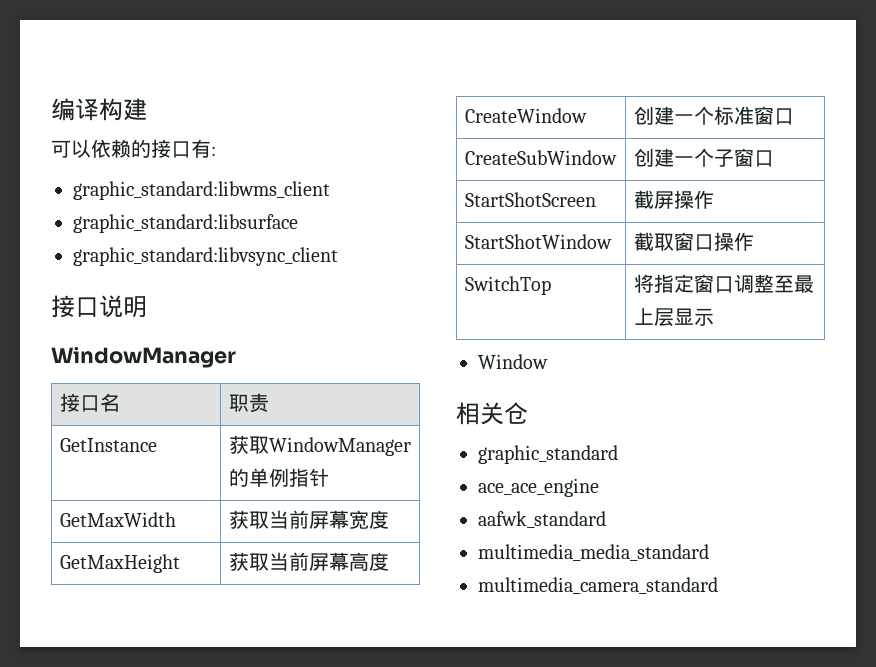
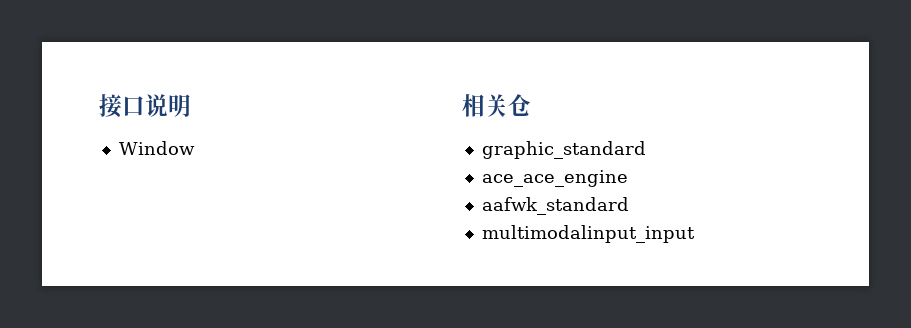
[51,98,147,121] [51,139,216,158] [73,181,330,200] [73,214,298,233] [73,247,338,266] [51,295,147,318] [51,346,236,368] [59,393,120,412] [228,393,269,413] [59,438,157,452] [228,435,411,456] [228,468,329,487] [59,512,176,527] [228,510,389,529] [59,554,180,573] [228,552,389,571] [464,108,587,123] [633,106,794,125] [464,150,617,165] [633,148,774,167] [464,192,596,207] [633,190,714,209] [464,234,612,249] [633,232,754,251] [464,276,551,295] [633,274,814,293] [633,308,714,327] 编译构建 // 可以依赖的接口有: // graphic_standard:libwms_client // graphic_standard:libsurface // graphic_standard:libvsync_client // 接口说明 // WindowManager // 接口名 | 职责 // GetInstance | 获取WindowManager的单例指针 // GetMaxWidth | 获取当前屏幕宽度 // GetMaxHeight | 获取当前屏幕高度 // CreateWindow | 创建一个标准窗口 // CreateSubWindow | 创建一个子窗口 // StartShotScreen | 截屏操作 // StartShotWindow | 截取窗口操作 // SwitchTop | 将指定窗口调整至最上层显示 -> [99,94,191,118] 接口说明
[478,544,709,561] [478,577,718,594] multimedia_media_standard // multimedia_camera_standard -> [481,225,695,243] multimodalinput_input

